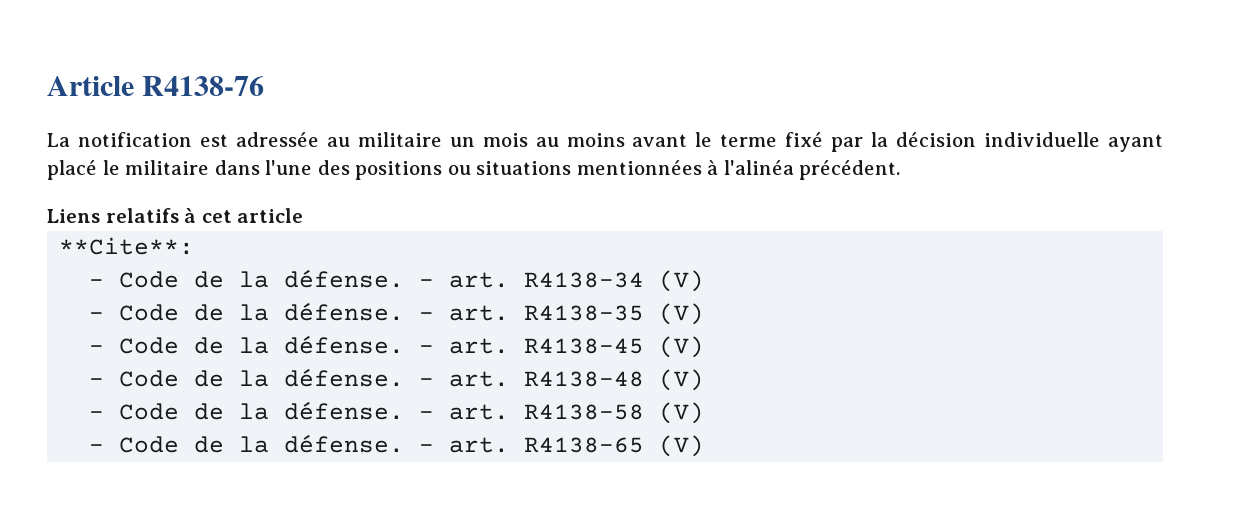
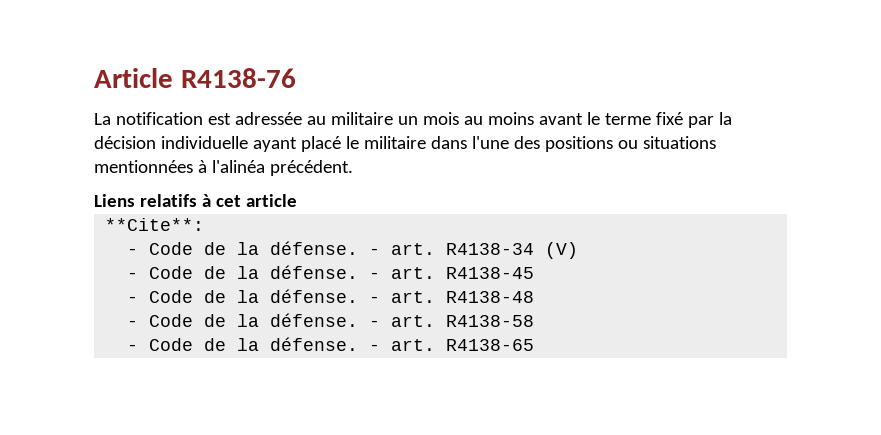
[89,302,705,325] // - Code de la défense. - art. R4138-35 (V) -> (579, 250) none
[659,336,705,358] (V) -> (535, 273) none
[659,369,705,391] (V) -> (535, 297) none
[659,402,705,424] (V) -> (535, 321) none
[659,435,705,457] (V) -> (535, 345) none

